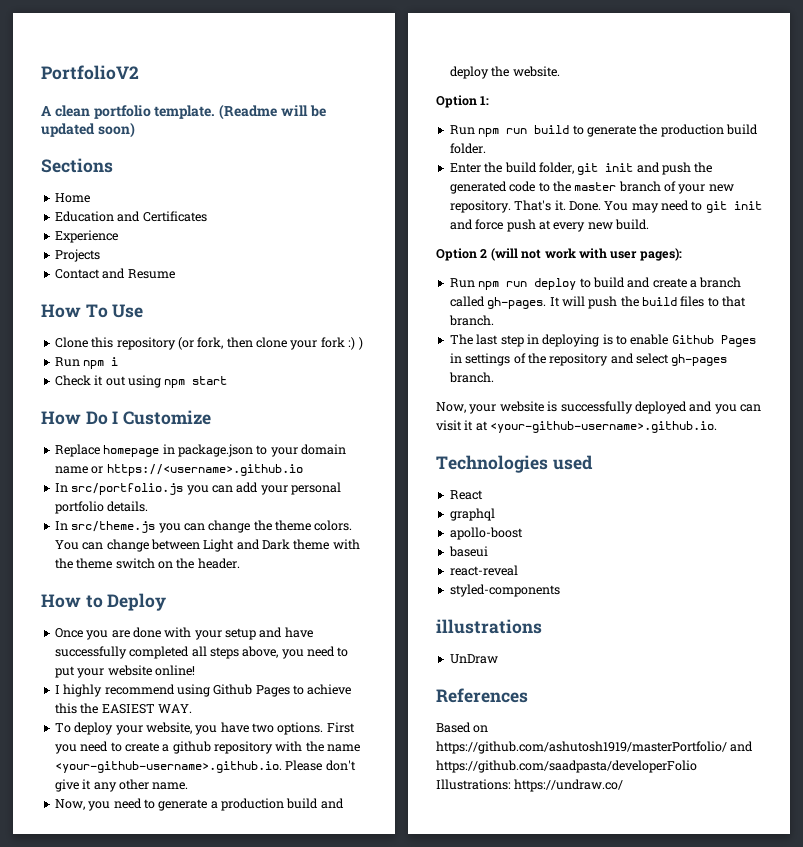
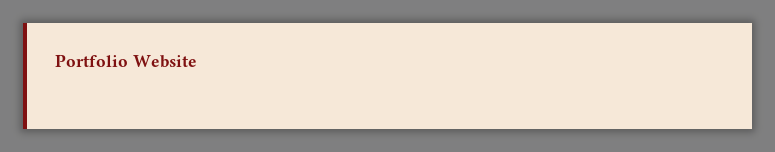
[41,65,139,80] [41,104,326,120] [41,122,135,138] [41,158,113,173] [54,193,90,203] [54,211,207,222] [54,230,118,243] [54,249,100,262] [54,268,175,279] [41,304,144,318] [54,337,363,350] [54,357,119,369] [54,375,228,388] [41,410,212,425] [54,444,346,457] [54,464,303,476] [54,482,341,495] [54,501,149,514] [54,520,353,533] [54,539,360,552] [54,558,240,569] [41,593,167,611] [54,627,313,640] [54,646,349,659] [54,665,195,678] [54,684,352,697] [54,703,192,714] [54,722,355,735] [54,741,361,754] [54,760,356,773] [54,779,189,792] [54,798,344,811] [449,66,560,79] [436,95,490,108] [449,124,758,137] [449,143,486,154] [449,162,713,175] [449,181,734,194] [449,200,762,213] [449,219,649,232] [436,248,682,261] [449,277,742,290] [449,296,747,309] [448,315,494,326] [449,334,756,347] [449,353,728,366] [448,372,494,383] [436,401,761,414] [436,420,718,433] [436,455,593,473] [449,490,483,500] [449,508,495,521] [449,527,523,540] [448,546,488,557] [449,565,518,576] [449,584,560,597] [436,619,542,634] [449,654,498,664] [436,688,528,703] [436,722,489,733] [436,741,754,754] [436,760,697,773] [436,779,624,792] PortfolioV2 // A clean portfolio template. (Readme will be updated soon) // Sections // Home // Education and Certificates // Experience // Projects // Contact and Resume // How To Use // Clone this repository (or fork, then clone your fork :) ) // Run npm i // Check it out using npm start // How Do I Customize // Replace homepage in package.json to your domain name or https://<username>.github.io // In src/portfolio.js you can add your personal portfolio details. // In src/theme.js you can change the theme colors. You can change between Light and Dark theme with the theme switch on the header. // How to Deploy // Once you are done with your setup and have successfully completed all steps above, you need to put your website online! // I highly recommend using Github Pages to achieve this the EASIEST WAY. // To deploy your website, you have two options. First you need to create a github repository with the name <your-github-username>.github.io. Please don't give it any other name. // Now, you need to generate a production build and deploy the website. // Option 1: // Run npm run build to generate the production build folder. // Enter the build folder, git init and push the generated code to the master branch of your new repository. That's it. Done. You may need to git init and force push at every new build. // Option 2 (will not work with user pages): // Run npm run deploy to build and create a branch called gh-pages. It will push the build files to that branch. // The last step in deploying is to enable Github Pages in settings of the repository and select gh-pages branch. // Now, your website is successfully deployed and you can visit it at <your-github-username>.github.io. // Technologies used // React // graphql // apollo-boost // baseui // react-reveal // styled-components // illustrations // UnDraw // References // Based on https://github.com/ashutosh1919/masterPortfolio/ and https://github.com/saadpasta/developerFolio Illustrations: https://undraw.co/ -> [55,54,197,68] Portfolio Website

